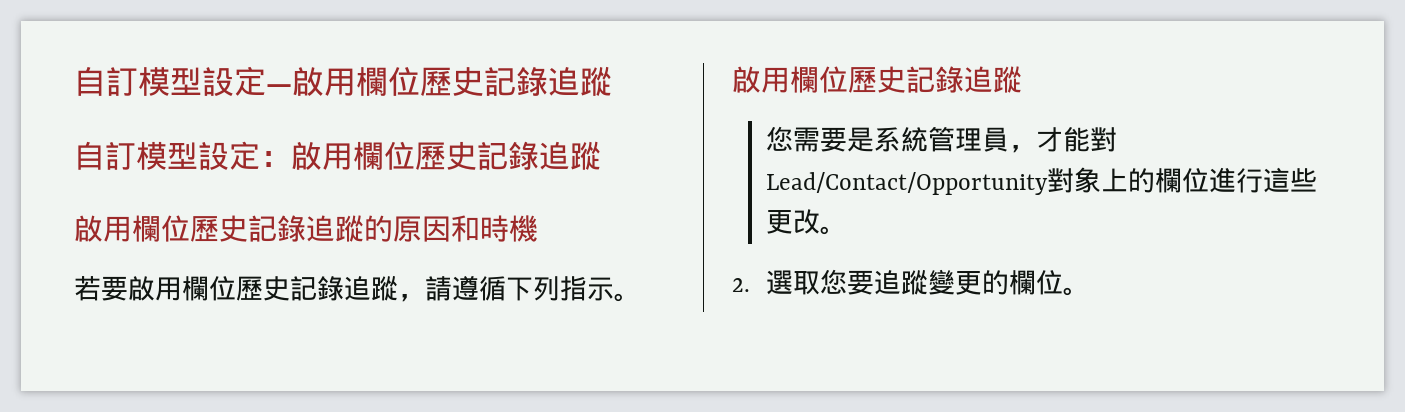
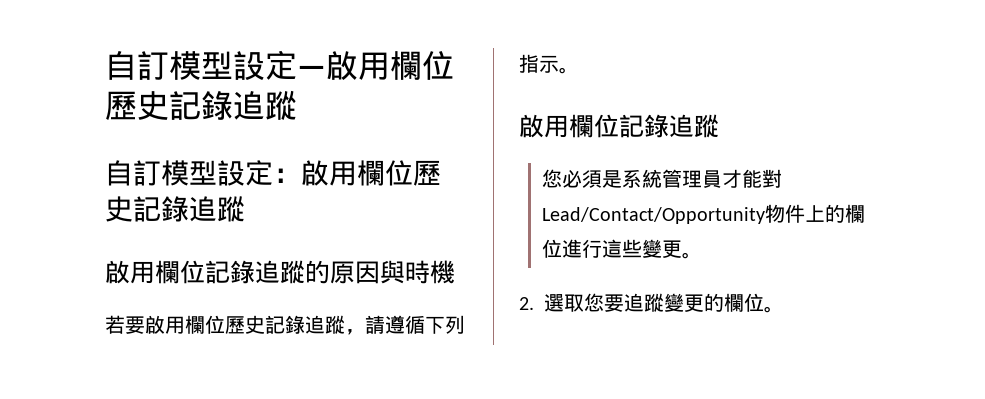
[190,215,248,242] 歷史 -> (205, 272) none
[451,215,480,242] 和 -> [380,260,405,284] 與
[848,66,906,93] 歷史 -> (619, 126) none
[793,127,848,152] 需要 -> [562,170,603,188] 必須
[1009,144,1037,153] ， -> (723, 179) none
[1047,167,1102,193] 對象 -> [765,204,806,223] 物件
[766,209,821,234] 更改 -> [642,239,683,258] 變更

